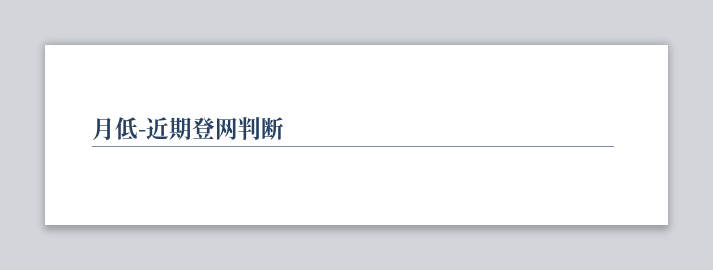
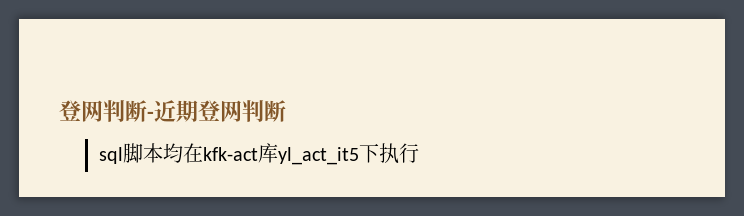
[92,117,138,141] 月低 -> [59,100,147,122] 登网判断
(284, 128) none -> [98,143,419,165] // sql脚本均在kfk-act库yl_act_it5下执行

